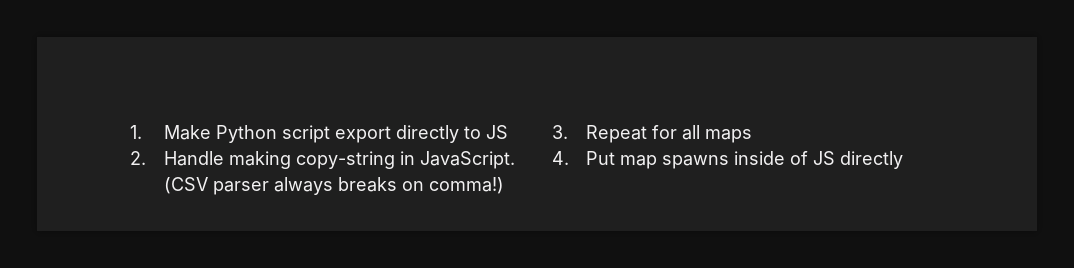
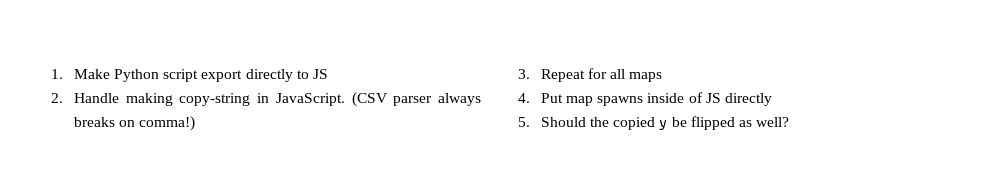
(904, 160) none -> [518,116,790,130] // 5. Should the copied y be flipped as well?

